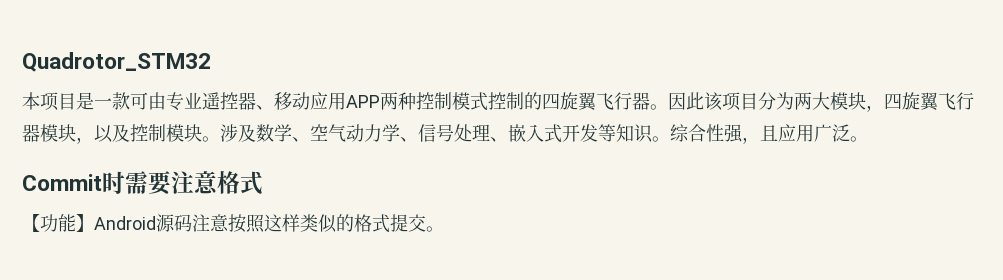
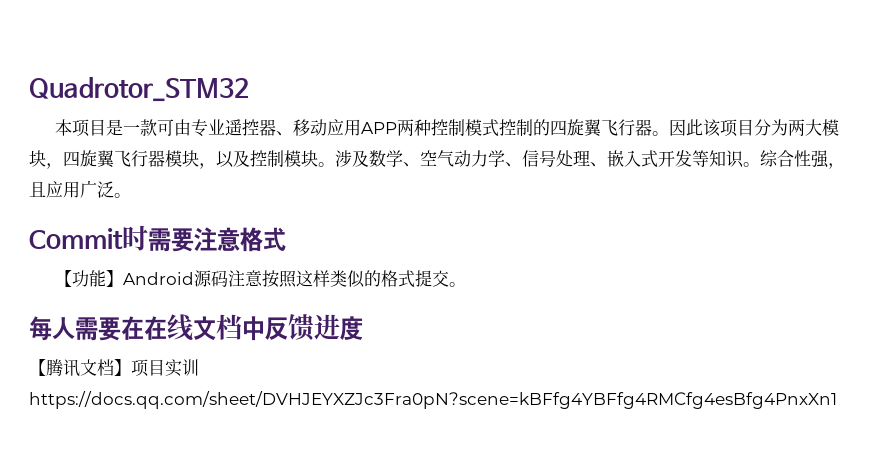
(444, 229) none -> [29,314,363,341] [29,359,199,377] [29,391,837,409] // 每人需要在在线文档中反馈进度 // 【腾讯文档】项目实训https://docs.qq.com/sheet/DVHJEYXZJc3Fra0pN?scene=kBFfg4YBFfg4RMCfg4esBfg4PnxXn1

